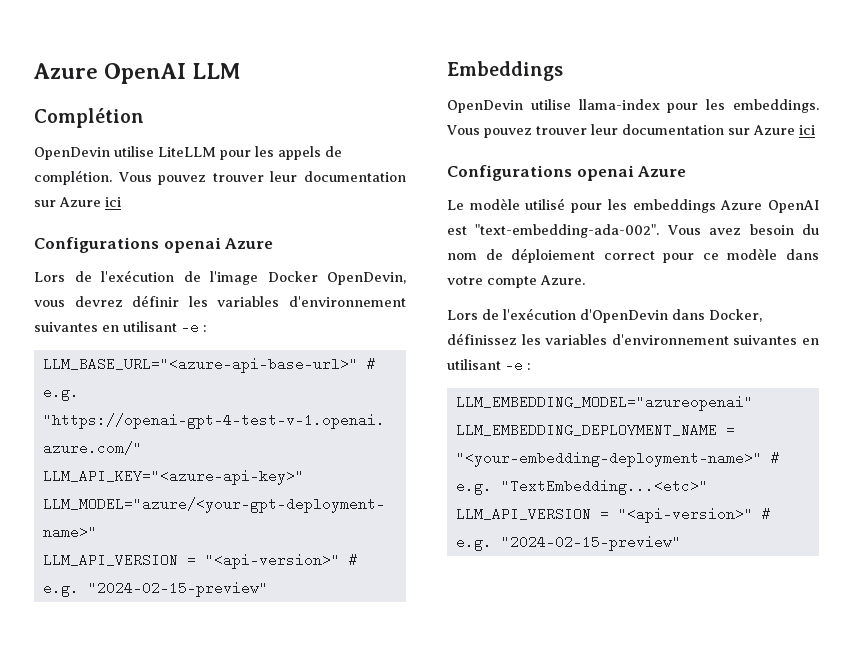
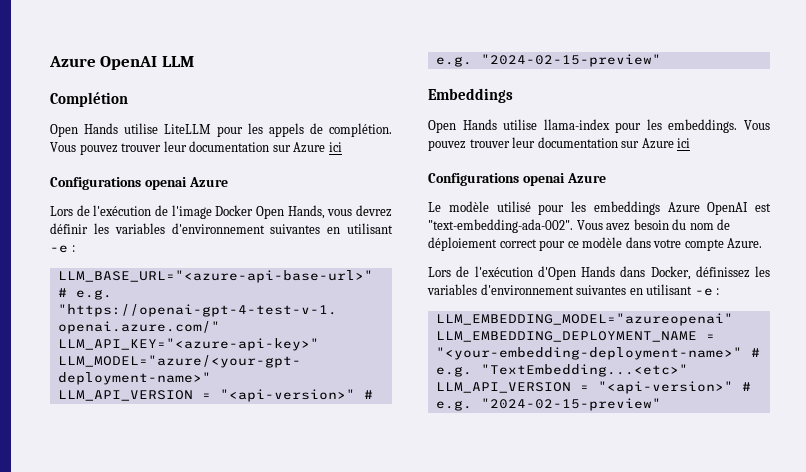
[34,147,110,160] OpenDevin -> [50,123,118,137] Open Hands
[327,272,406,285] OpenDevin, -> [256,205,325,219] Open Hands,
[447,100,523,113] OpenDevin -> [428,119,497,133] Open Hands
[580,309,668,323] d'OpenDevin -> [537,266,615,280] d'Open Hands

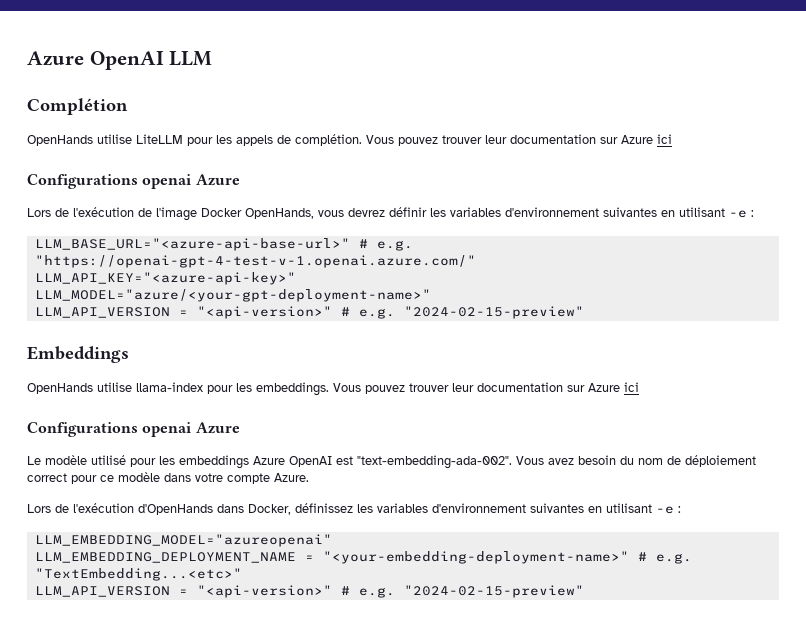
[50,123,118,137] Open Hands -> [27,135,93,146] OpenHands
[256,205,325,219] Open Hands, -> [245,208,314,219] OpenHands,
[428,119,497,133] Open Hands -> [27,383,93,394] OpenHands
[537,266,615,280] d'Open Hands -> [138,504,213,515] d'OpenHands

